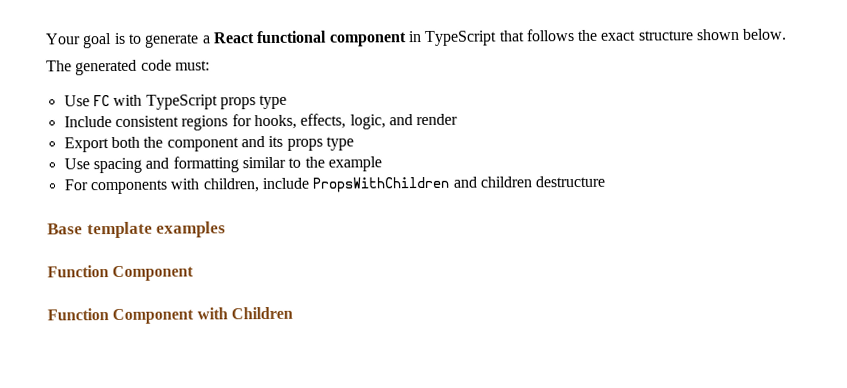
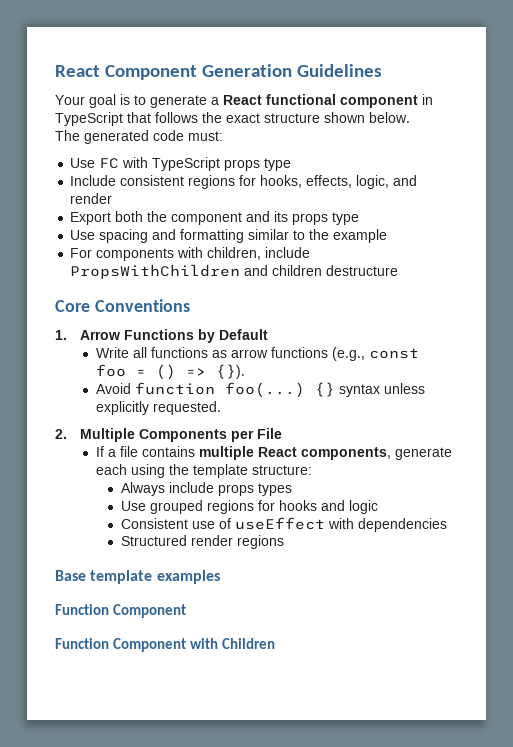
(45, 39) none -> [55,64,382,80] React Component Generation Guidelines //
(606, 181) none -> [55,299,190,312] [55,329,269,343] [95,347,419,361] [95,364,245,380] [95,382,425,398] [95,401,221,415] [55,428,283,442] [95,446,452,460] [95,464,312,478] [120,482,292,496] [120,500,378,514] [120,517,447,532] [120,535,284,549] // Core Conventions // 1. Arrow Functions by Default // Write all functions as arrow functions (e.g., const foo = () => {}). // Avoid function foo(...) {} syntax unless explicitly requested. // 2. Multiple Components per File // If a file contains multiple React components, generate each using the template structure: // Always include props types // Use grouped regions for hooks and logic // Consistent use of useEffect with dependencies // Structured render regions

